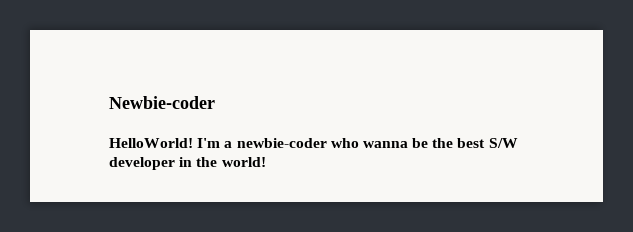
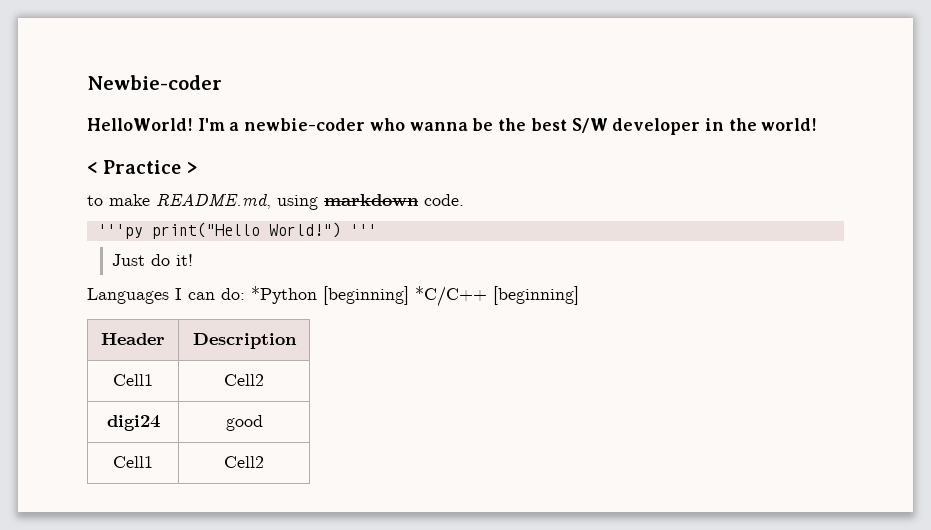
(266, 162) none -> [87,160,197,174] [87,193,464,210] [97,222,377,239] [112,254,194,266] [87,286,579,307] [101,333,165,345] [192,333,297,349] [113,374,153,386] [224,374,264,386] [106,415,160,431] [225,415,263,431] [113,456,153,468] [224,456,264,468] // < Practice > // to make README.md, using markdown code. // '''py print("Hello World!") ''' // Just do it! // Languages I can do: *Python [beginning] *C/C++ [beginning] // Header | Description // Cell1 | Cell2 // digi24 | good // Cell1 | Cell2

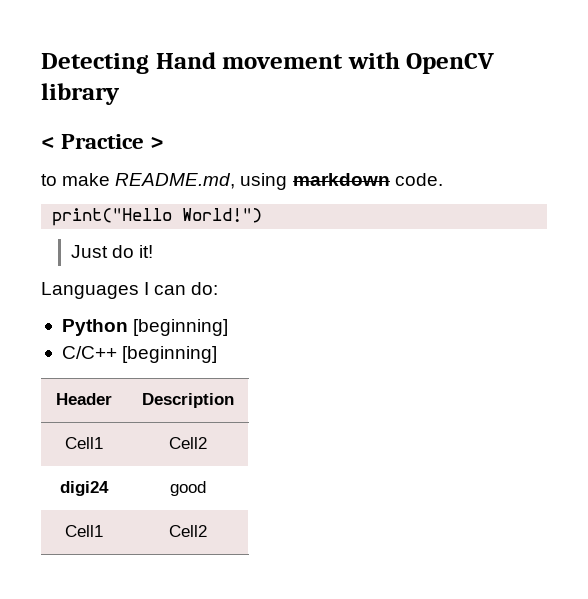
[87,75,222,90] [87,118,818,135] Newbie-coder // HelloWorld! I'm a newbie-coder who wanna be the best S/W developer in the world! -> [41,52,495,74] [41,83,120,105] Detecting Hand movement with OpenCV library
[97,224,143,239] '''py -> (443, 179) none
[349,224,377,236] ''' -> (263, 215) none
[251,286,487,307] *Python [beginning] *C/C++ -> [61,319,229,336] [61,346,117,359] // Python [beginning] // C/C++

